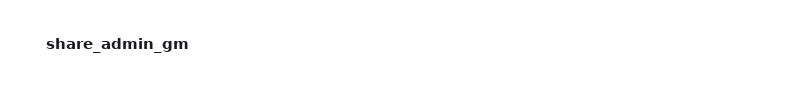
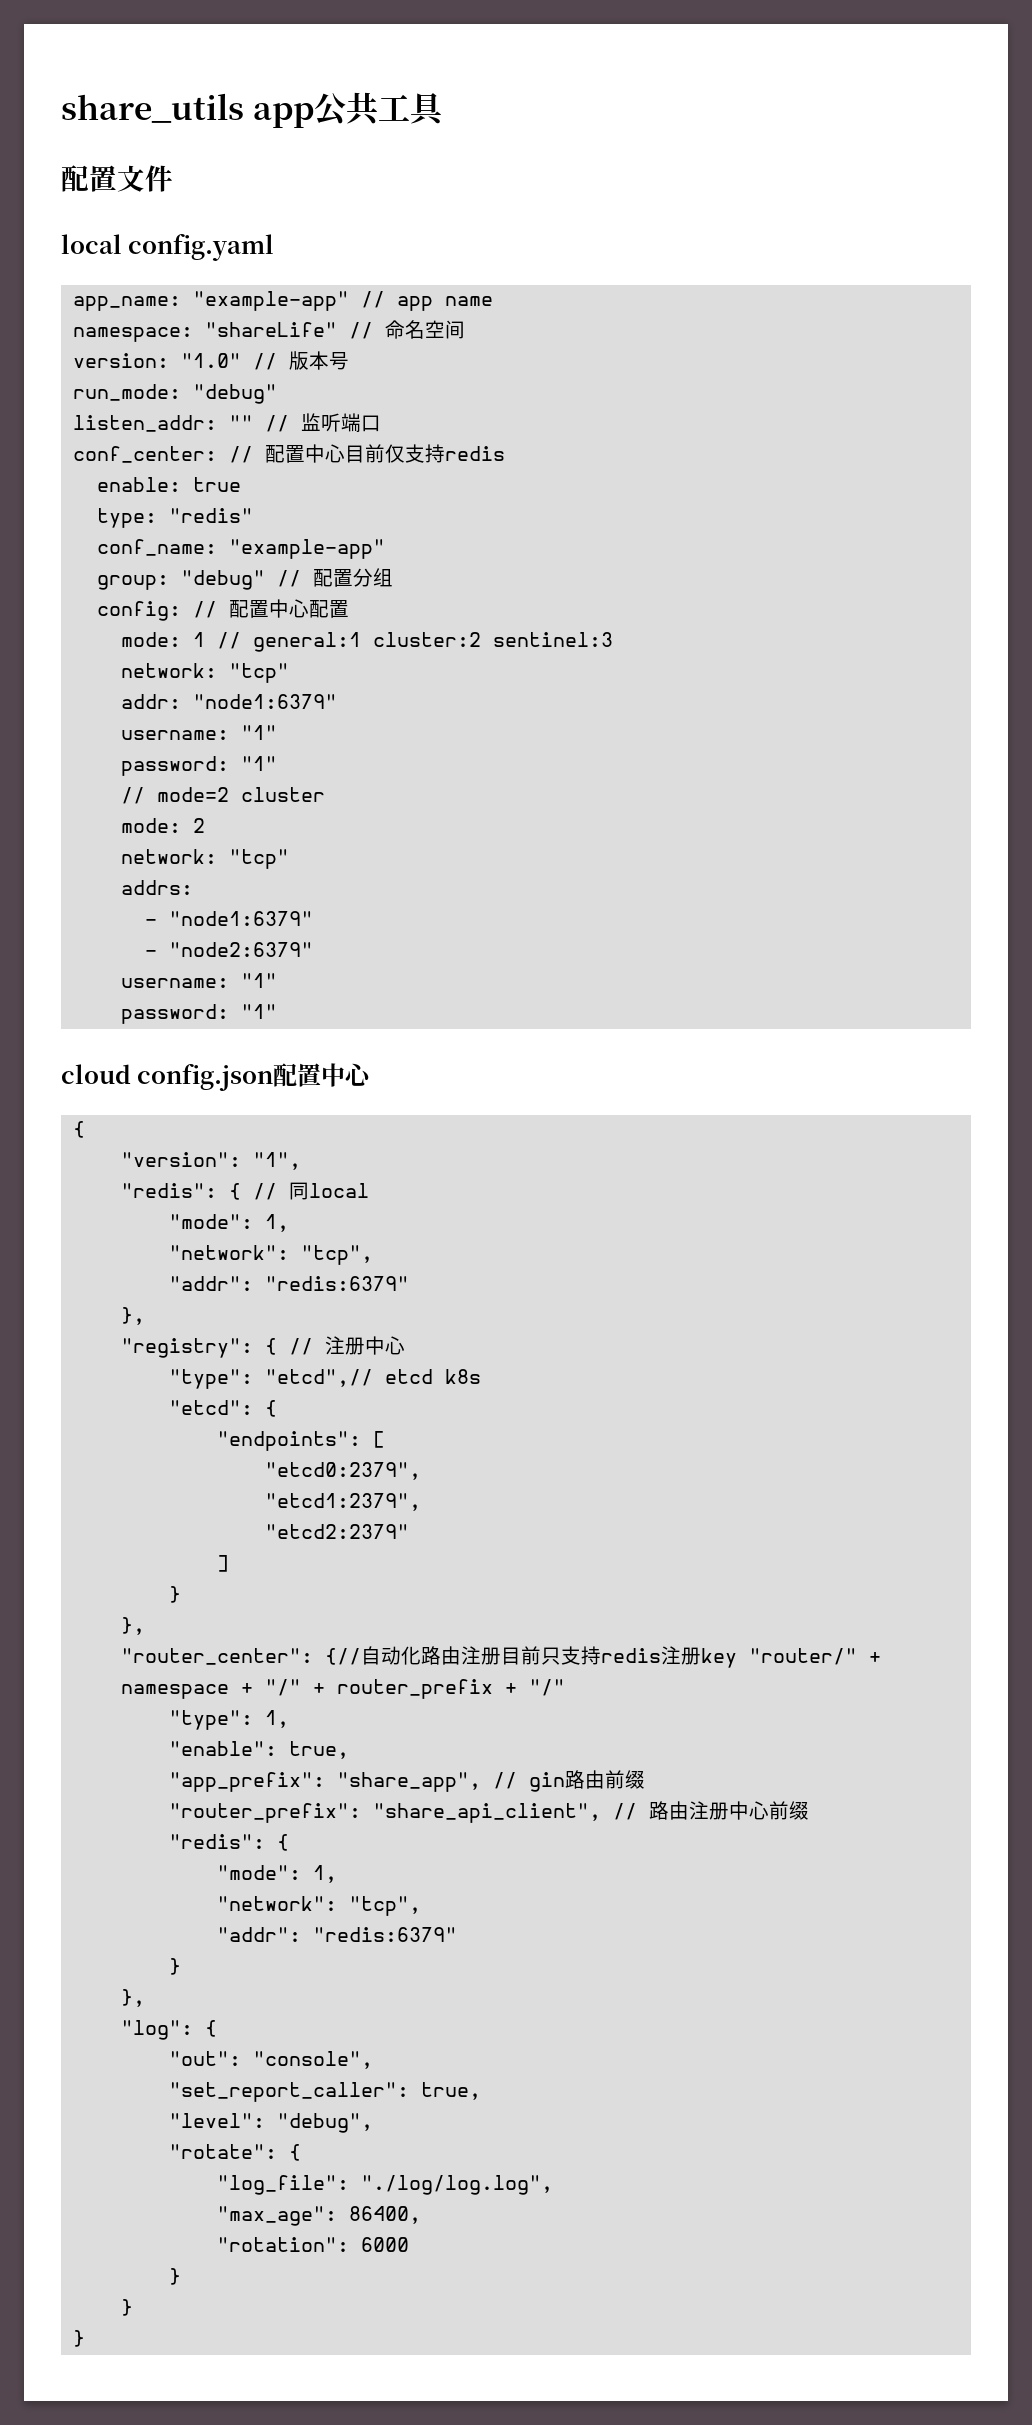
[46,38,189,53] share_admin_gm -> [61,92,446,128] [61,165,173,192] [61,233,275,261] [73,291,494,311] [73,320,466,342] [73,351,350,370] [73,384,278,404] [73,413,382,432] [73,444,506,463] [97,477,242,492] [97,508,254,528] [97,539,386,559] [97,568,394,590] [97,599,350,621] [121,632,614,652] [121,663,290,683] [121,694,338,709] [121,725,278,740] [121,756,278,776] [121,787,326,804] [121,818,206,833] [121,849,290,869] [121,880,194,895] [145,911,314,926] [145,942,314,957] [121,973,278,988] [121,1004,278,1024] [61,1063,373,1091] [73,1121,86,1138] [121,1152,302,1170] [121,1182,370,1200] [169,1214,290,1232] [169,1245,374,1265] [169,1276,410,1291] [121,1307,146,1325] [121,1336,406,1358] [169,1369,482,1389] [169,1400,278,1417] [217,1431,386,1451] [265,1462,422,1480] [265,1493,422,1511] [265,1524,410,1539] [217,1555,230,1572] [169,1586,182,1603] [121,1617,146,1635] [121,1646,882,1668] [121,1679,566,1699] [169,1710,290,1730] [169,1741,350,1759] [169,1770,646,1792] [169,1801,810,1823] [169,1834,290,1851] [217,1865,338,1883] [217,1896,422,1916] [217,1927,458,1942] [169,1958,182,1975] [121,1989,146,2007] [121,2020,218,2040] [169,2051,374,2069] [169,2082,482,2102] [169,2113,374,2133] [169,2144,302,2161] [217,2175,554,2195] [217,2206,422,2226] [217,2237,410,2252] [169,2268,182,2285] [121,2299,134,2316] [73,2330,86,2347] share_utils app公共工具 // 配置文件 // local config.yaml // app_name: "example-app" // app name // namespace: "shareLife" // 命名空间 // version: "1.0" // 版本号 // run_mode: "debug" // listen_addr: "" // 监听端口 // conf_center: // 配置中心目前仅支持redis // enable: true // type: "redis" // conf_name: "example-app" // group: "debug" // 配置分组 // config: // 配置中心配置 // mode: 1 // general:1 cluster:2 sentinel:3 // network: "tcp" // addr: "node1:6379" // username: "1" // password: "1" // // mode=2 cluster // mode: 2 // network: "tcp" // addrs: // - "node1:6379" // - "node2:6379" // username: "1" // password: "1" // cloud config.json配置中心 // { // "version": "1", // "redis": { // 同local // "mode": 1, // "network": "tcp", // "addr": "redis:6379" // }, // "registry": { // 注册中心 // "type": "etcd",// etcd k8s // "etcd": { // "endpoints": [ // "etcd0:2379", // "etcd1:2379", // "etcd2:2379" // ] // } // }, // "router_center": {//自动化路由注册目前只支持redis注册key "router/" + namespace + "/" + router_prefix + "/" // "type": 1, // "enable": true, // "app_prefix": "share_app", // gin路由前缀 // "router_prefix": "share_api_client", // 路由注册中心前缀 // "redis": { // "mode": 1, // "network": "tcp", // "addr": "redis:6379" // } // }, // "log": { // "out": "console", // "set_report_caller": true, // "level": "debug", // "rotate": { // "log_file": "./log/log.log", // "max_age": 86400, // "rotation": 6000 // } // } // }

